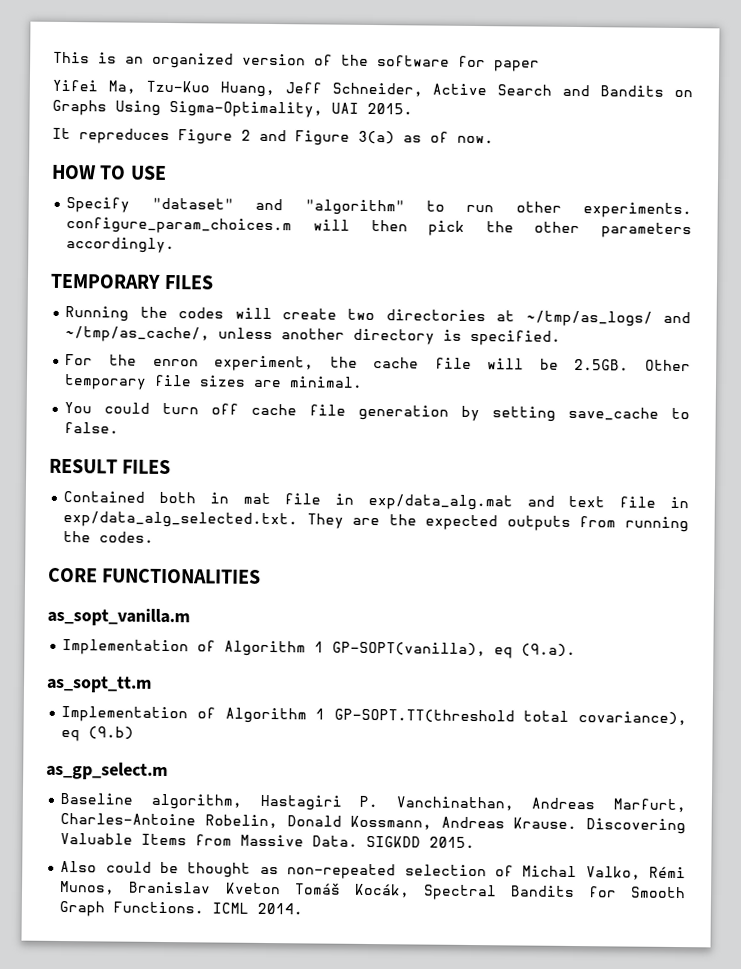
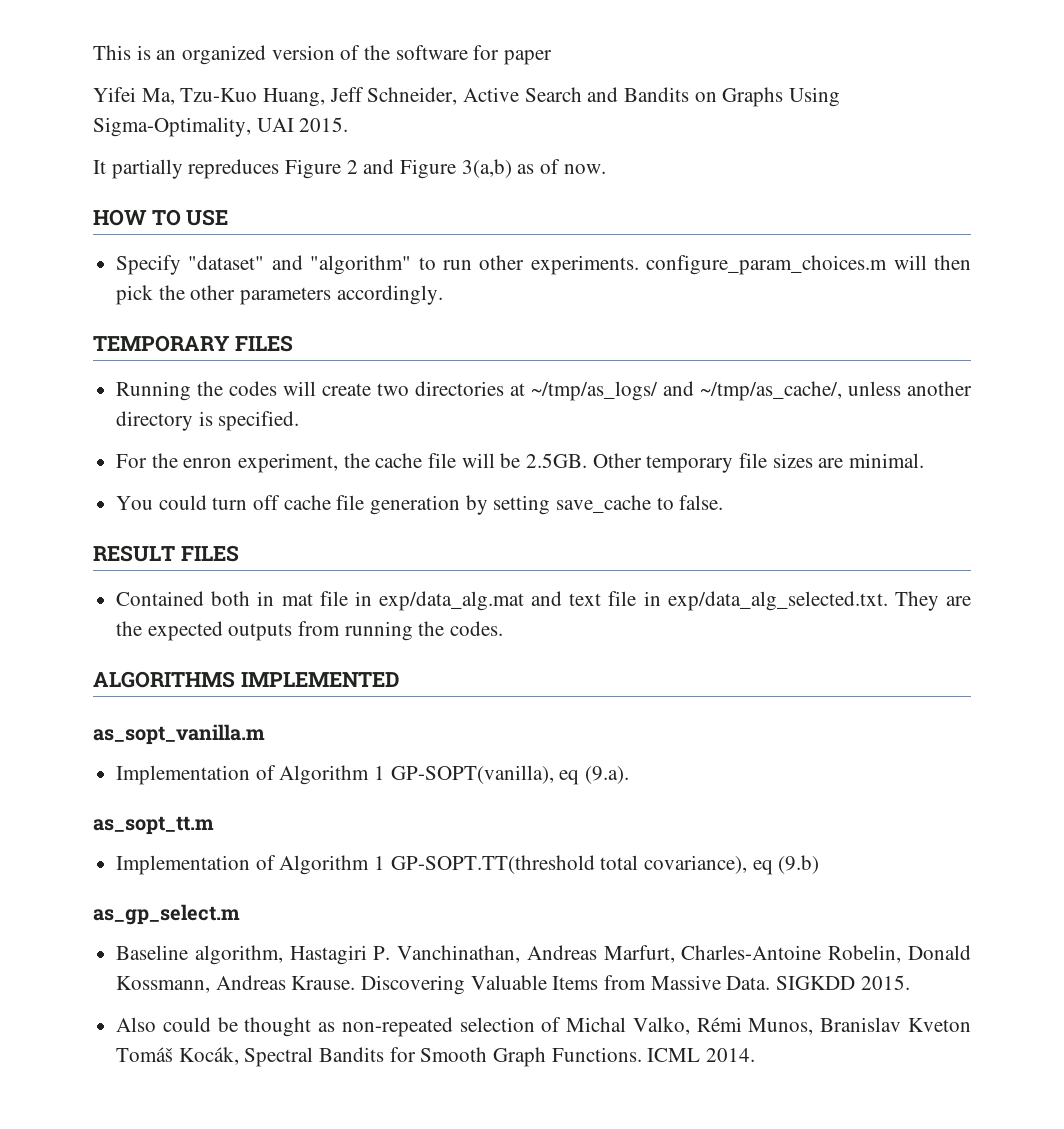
(71, 133) none -> [111,159,183,179] partially
[358,130,395,145] 3(a) -> [461,159,512,178] 3(a,b)
[48,567,262,584] CORE FUNCTIONALITIES -> [93,671,399,688] ALGORITHMS IMPLEMENTED

